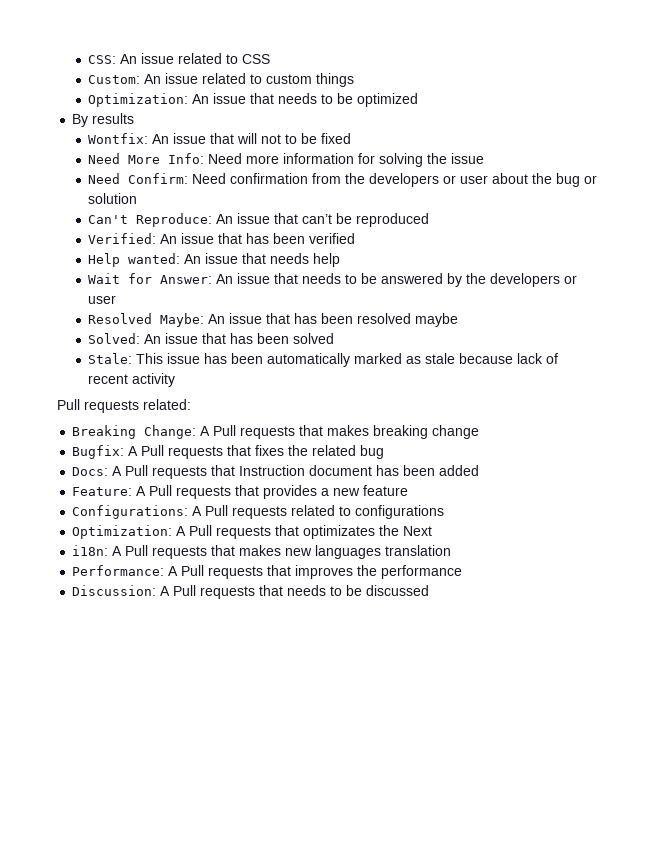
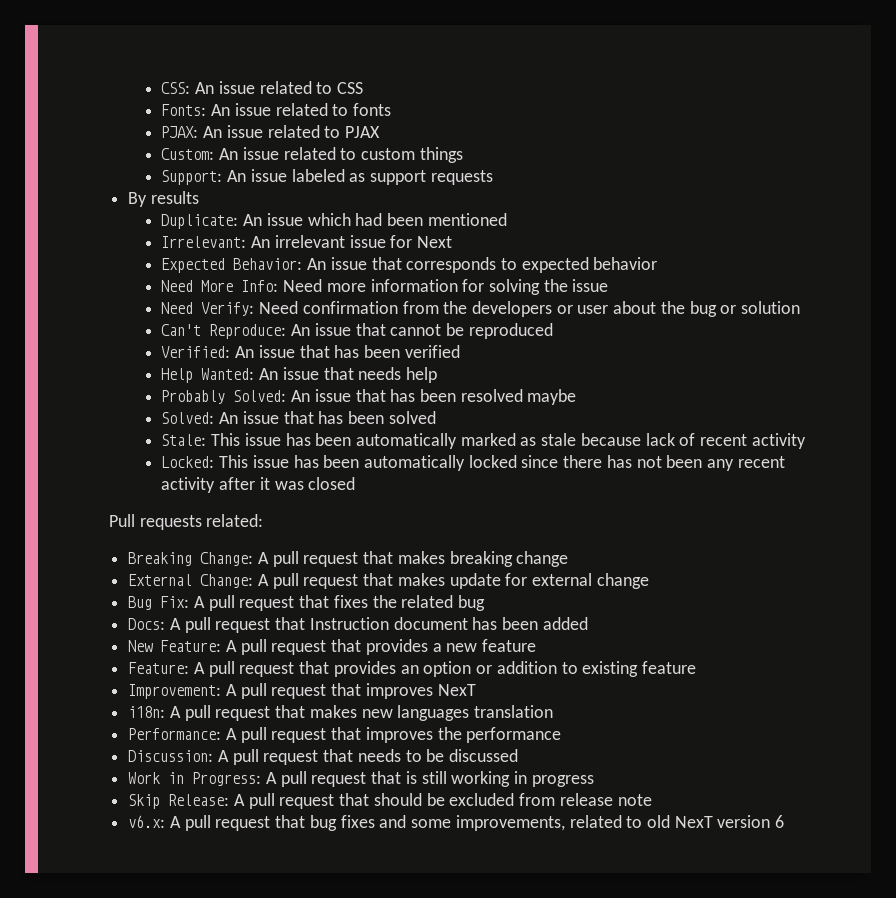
(271, 59) none -> [161,103,391,116] [161,125,380,138] // Fonts: An issue related to fonts // PJAX: An issue related to PJAX
[88,93,419,107] [72,113,135,127] [88,133,352,144] Optimization: An issue that needs to be optimized // By results // Wontfix: An issue that will not to be fixed -> [161,169,493,185] [128,191,199,207] [161,213,507,229] [161,235,452,248] [161,257,658,273] Support: An issue labeled as support requests // By results // Duplicate: An issue which had been mentioned // Irrelevant: An irrelevant issue for Next // Expected Behavior: An issue that corresponds to expected behavior
[128,173,189,184] Confirm: -> [201,302,255,316] Verify:
[302,214,333,224] can’t -> [390,324,442,336] cannot
[128,253,181,264] wanted: -> [201,368,255,380] Wanted:
[88,273,578,287] [88,295,117,304] [88,313,205,327] Wait for Answer: An issue that needs to be answered by the developers or user // Resolved Maybe: -> [161,390,287,404] Probably Solved:
(176, 380) none -> [161,455,785,471] [161,477,356,493] // Locked: This issue has been automatically locked since there has not been any recent activity after it was closed
[213,425,296,439] Pull requests -> [272,551,359,567] pull request
[72,445,224,459] Bugfix: A Pull requests -> [128,573,649,589] [128,595,295,611] External Change: A pull request that makes update for external change // Bug Fix: A pull request
[125,465,208,479] Pull requests -> [184,617,271,633] pull request
[72,485,232,499] Feature: A Pull requests -> [128,639,327,655] New Feature: A pull request
[72,505,445,519] [72,525,433,539] Configurations: A Pull requests related to configurations // Optimization: A Pull requests that optimizates the Next -> [128,661,696,677] [128,683,476,699] Feature: A pull request that provides an option or addition to existing feature // Improvement: A pull request that improves NexT
[125,545,208,559] Pull requests -> [184,705,271,721] pull request
[181,565,264,579] Pull requests -> [240,727,327,743] pull request
[173,585,256,599] Pull requests -> [232,749,319,765] pull request
(430, 590) none -> [128,771,594,787] [128,793,652,809] [128,815,785,831] // Work in Progress: A pull request that is still working in progress // Skip Release: A pull request that should be excluded from release note // v6.x: A pull request that bug fixes and some improvements, related to old NexT version 6

